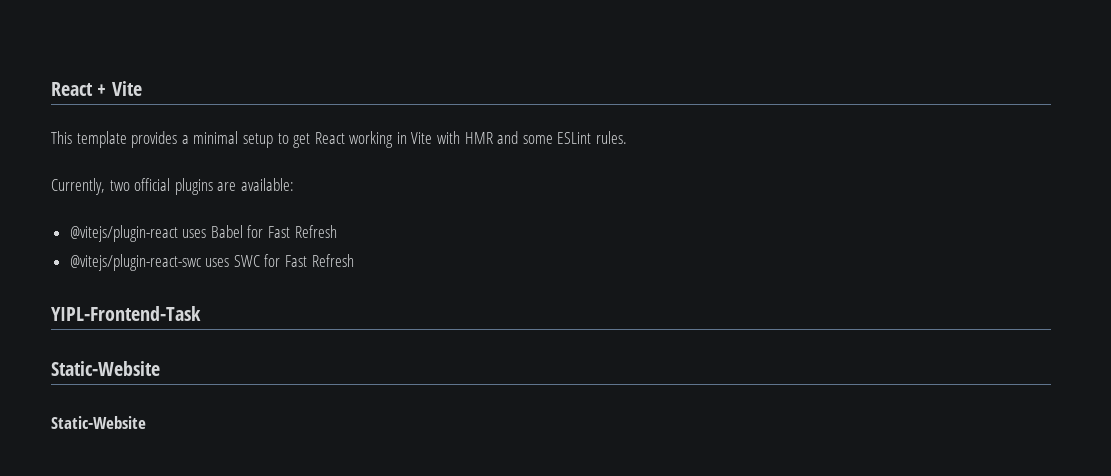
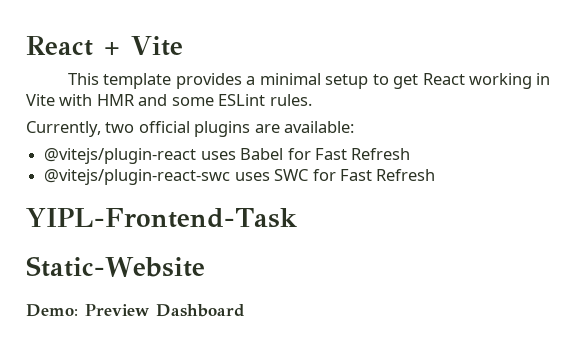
[51,416,146,429] Static-Website -> [26,304,245,317] Demo: Preview Dashboard

